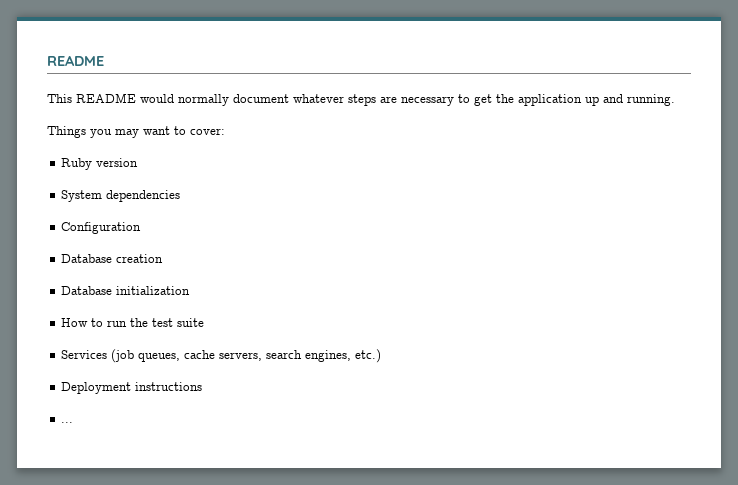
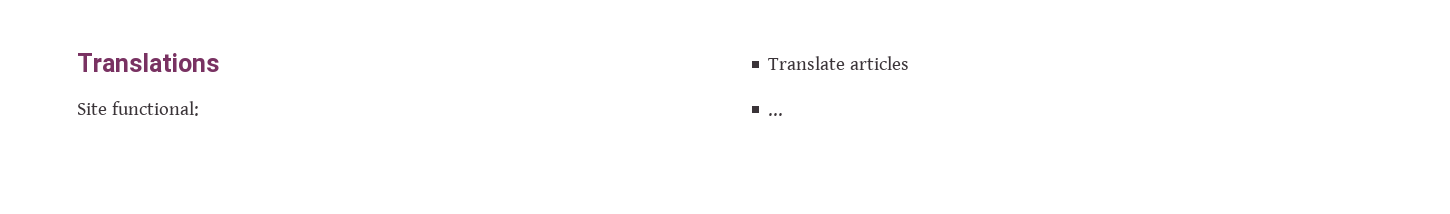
[47,55,104,66] [47,93,675,106] [47,126,225,138] [61,158,139,170] [61,190,181,202] [61,222,142,234] [61,254,164,263] [61,286,191,295] [61,318,205,327] [61,349,382,363] [61,382,203,394] README // This README would normally document whatever steps are necessary to get the application up and running. // Things you may want to cover: // Ruby version // System dependencies // Configuration // Database creation // Database initialization // How to run the test suite // Services (job queues, cache servers, search engines, etc.) // Deployment instructions -> [77,53,219,72] [77,101,199,116] [768,56,910,70] Translations // Site functional: // Translate articles

